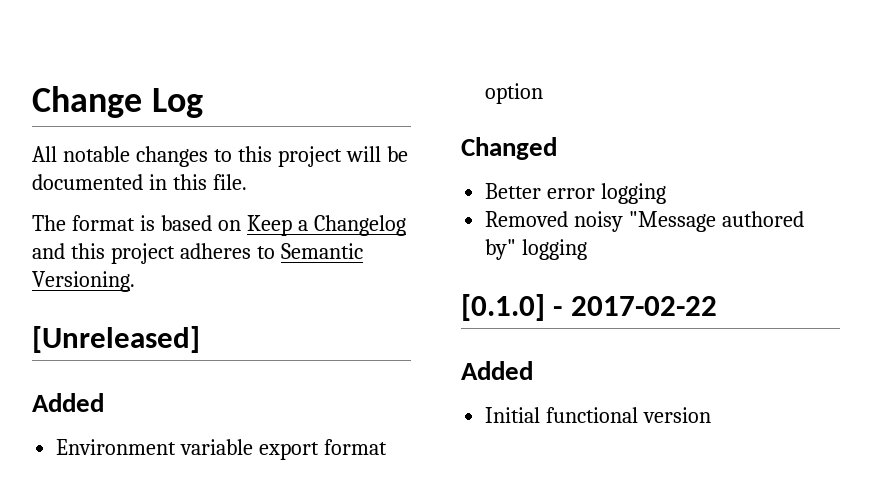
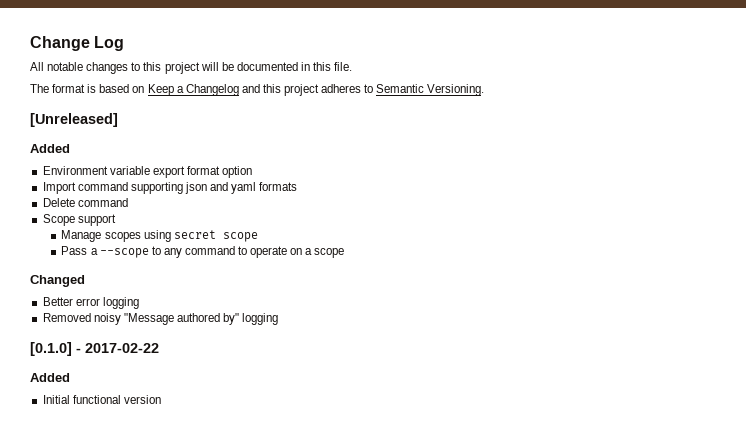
(544, 93) none -> [42,182,298,194] [42,198,128,207] [42,214,116,226] [61,230,258,242] [61,246,345,258] // Import command supporting json and yaml formats // Delete command // Scope support // Manage scopes using secret scope // Pass a --scope to any command to operate on a scope

